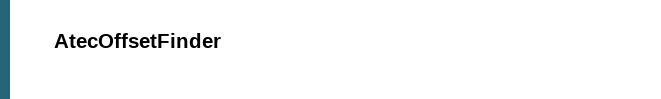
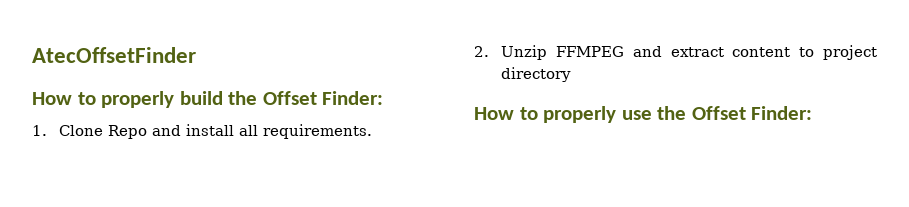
(221, 40) none -> [32,91,384,108] [32,124,373,139] [474,45,877,60] [501,67,572,82] [474,106,813,123] // How to properly build the Offset Finder: // 1. Clone Repo and install all requirements. // 2. Unzip FFMPEG and extract content to project directory // How to properly use the Offset Finder:

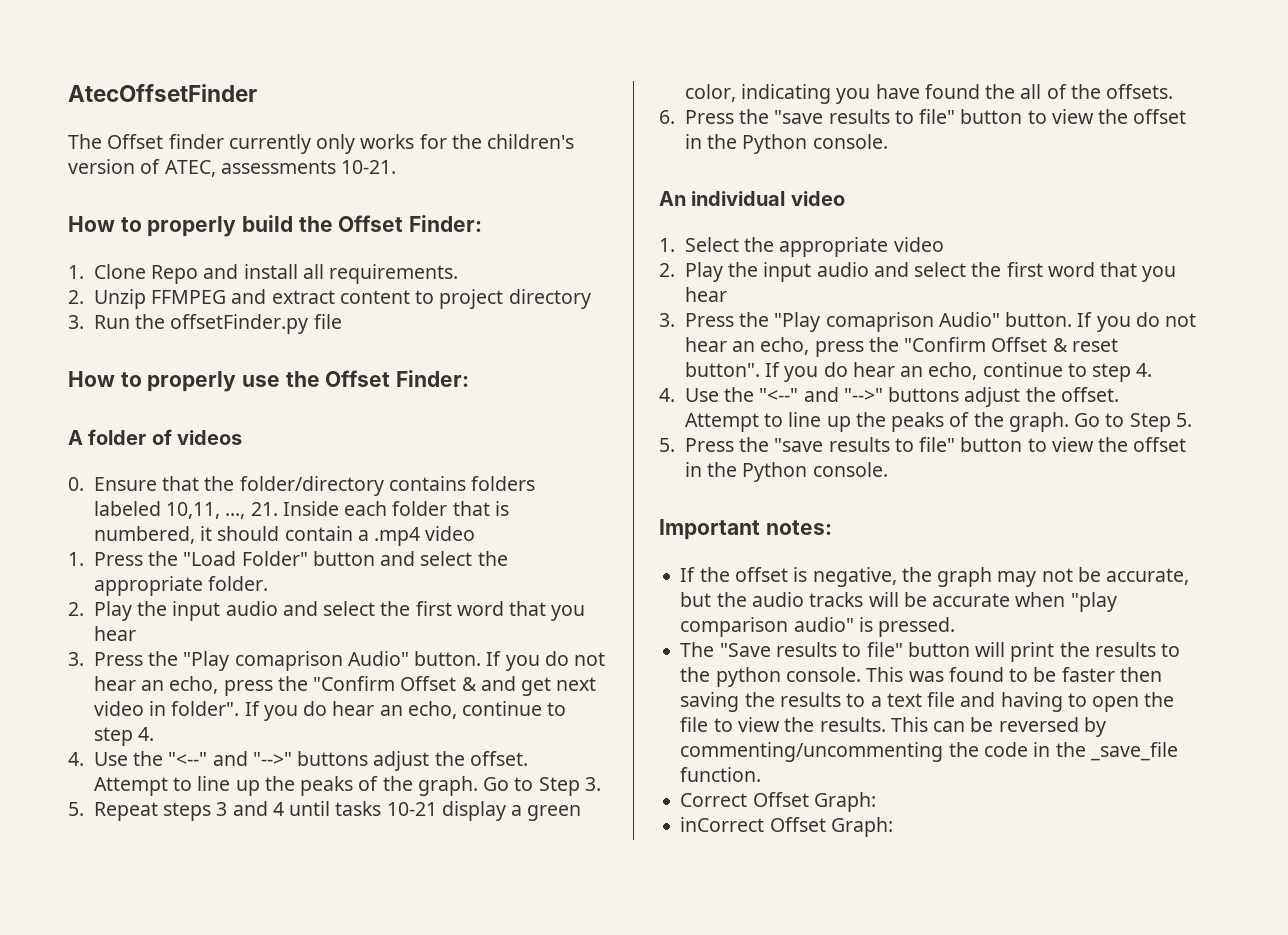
(196, 55) none -> [68,134,575,154] [68,159,397,177] // The Offset finder currently only works for the children's version of ATEC, assessments 10-21.
(572, 74) none -> [68,314,342,334] // 3. Run the offsetFinder.py file
(813, 113) none -> [68,429,243,445] [68,476,536,496] [93,501,509,519] [93,526,476,546] [68,551,508,566] [93,576,269,596] [68,601,586,621] [93,626,136,641] [68,651,606,671] [93,676,597,696] [93,701,567,721] [93,727,155,746] [68,751,528,771] [93,776,601,796] [68,801,582,821] [684,84,1174,104] [659,109,1187,124] [684,134,888,154] [659,191,845,206] [659,237,944,257] [659,262,1177,282] [684,287,727,302] [659,312,1197,332] [684,337,1118,357] [684,362,1153,382] [659,387,1119,407] [684,412,1192,432] [659,437,1187,452] [684,462,888,482] [659,519,832,540] [680,567,1190,587] [680,592,1117,612] [680,617,956,637] [680,642,1181,662] [680,667,1162,687] [680,692,1175,712] [680,717,1106,737] [680,742,1178,762] [680,767,762,782] [680,792,876,812] [680,817,893,837] // A folder of videos // 0. Ensure that the folder/directory contains folders labeled 10,11, ..., 21. Inside each folder that is numbered, it should contain a .mp4 video // 1. Press the "Load Folder" button and select the appropriate folder. // 2. Play the input audio and select the first word that you hear // 3. Press the "Play comaprison Audio" button. If you do not hear an echo, press the "Confirm Offset & and get next video in folder". If you do hear an echo, continue to step 4. // 4. Use the "<--" and "-->" buttons adjust the offset. Attempt to line up the peaks of the graph. Go to Step 3. // 5. Repeat steps 3 and 4 until tasks 10-21 display a green color, indicating you have found the all of the offsets. // 6. Press the "save results to file" button to view the offset in the Python console. // An individual video // 1. Select the appropriate video // 2. Play the input audio and select the first word that you hear // 3. Press the "Play comaprison Audio" button. If you do not hear an echo, press the "Confirm Offset & reset button". If you do hear an echo, continue to step 4. // 4. Use the "<--" and "-->" buttons adjust the offset. Attempt to line up the peaks of the graph. Go to Step 5. // 5. Press the "save results to file" button to view the offset in the Python console. // Important notes: // If the offset is negative, the graph may not be accurate, but the audio tracks will be accurate when "play comparison audio" is pressed. // The "Save results to file" button will print the results to the python console. This was found to be faster then saving the results to a text file and having to open the file to view the results. This can be reversed by commenting/uncommenting the code in the _save_file function. // Correct Offset Graph: // inCorrect Offset Graph:

